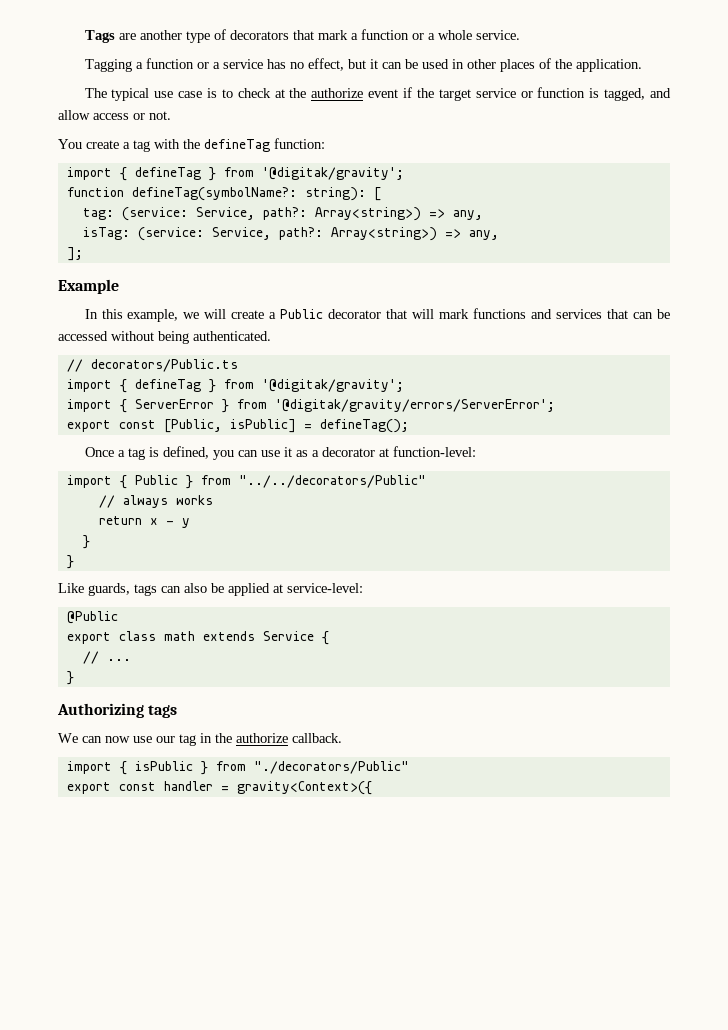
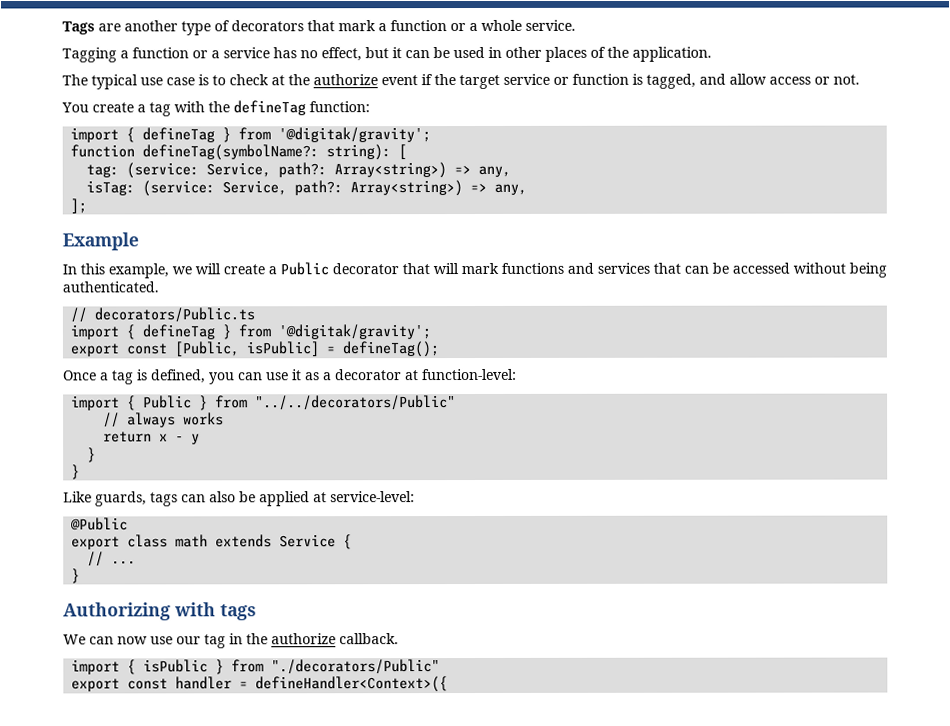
[66,399,555,413] // import { ServerError } from '@digitak/gravity/errors/ServerError'; -> (432, 332) none
(144, 710) none -> [174,602,216,617] with
[236,781,372,795] gravity<Context>({ -> [255,676,449,693] defineHandler<Context>({

